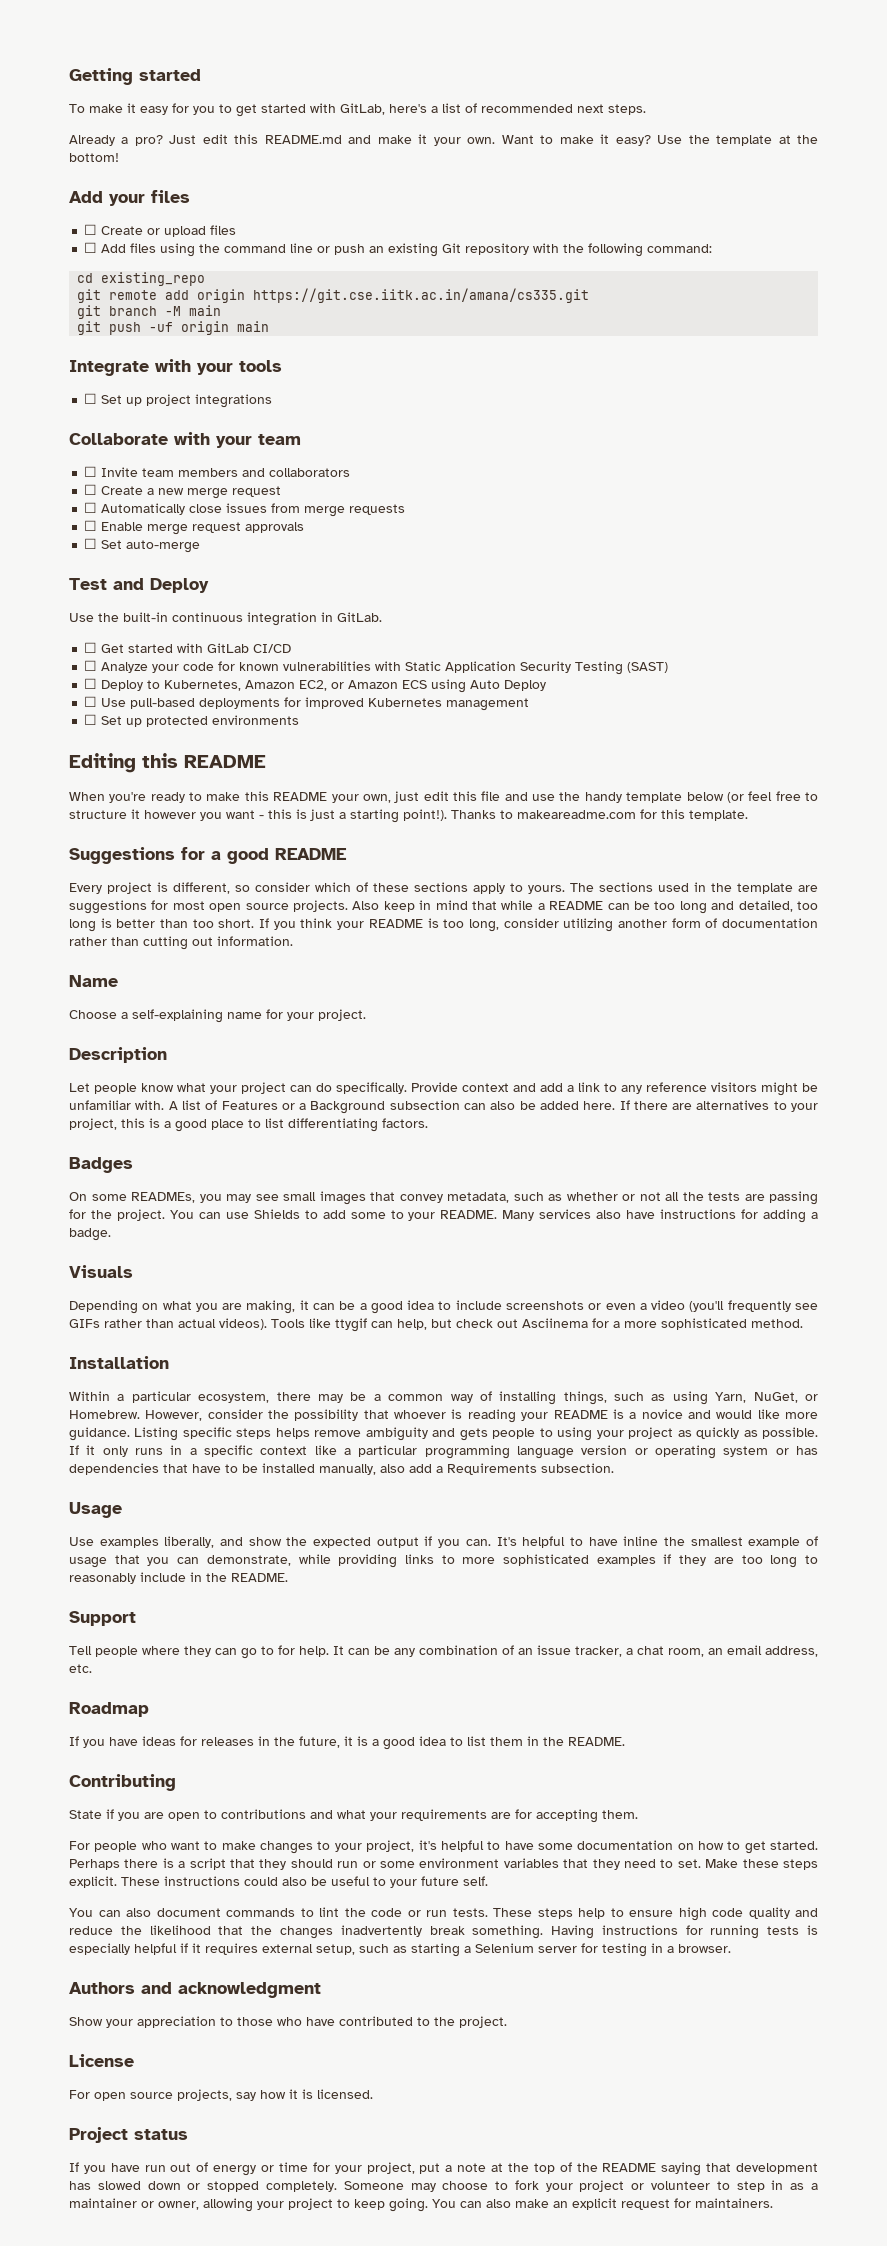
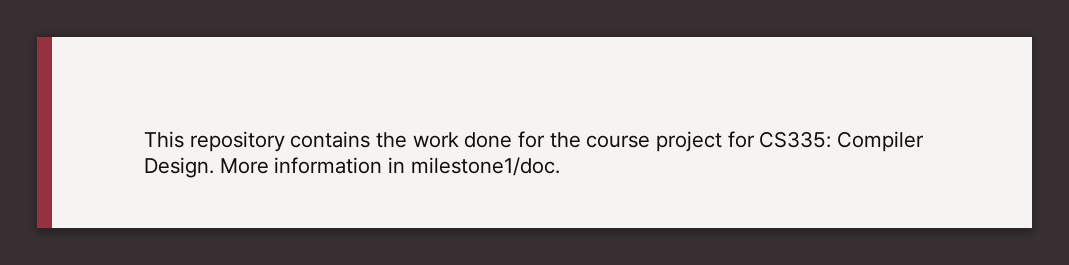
[69,68,201,85] [69,103,646,117] [69,134,819,146] [69,153,119,162] [69,190,190,206] [84,224,237,237] [84,242,713,257] [77,272,206,286] [77,288,590,303] [77,305,222,319] [77,321,270,335] [69,359,282,376] [84,393,273,408] [69,432,301,448] [84,466,351,477] [84,484,282,499] [84,502,406,517] [84,520,305,535] [84,538,201,553] [69,578,209,593] [69,612,382,626] [84,642,292,653] [84,660,669,675] [84,678,547,693] [84,696,530,711] [84,714,300,727] [69,753,266,773] [69,791,819,803] [69,809,748,823] [69,847,347,864] [69,882,818,894] [69,900,818,914] [69,918,819,932] [69,936,293,950] [69,975,118,987] [69,1009,366,1023] [69,1047,167,1063] [69,1082,818,1096] [69,1100,818,1114] [69,1118,428,1132] [69,1157,133,1173] [69,1191,818,1205] [69,1209,819,1223] [69,1228,111,1241] [69,1265,133,1278] [69,1300,819,1314] [69,1318,803,1332] [69,1356,169,1369] [69,1391,819,1405] [69,1409,819,1423] [69,1427,819,1441] [69,1445,819,1459] [69,1463,614,1475] [69,1502,122,1518] [69,1536,819,1548] [69,1554,819,1568] [69,1572,288,1584] [69,1611,136,1626] [69,1645,818,1659] [69,1664,92,1673] [69,1702,149,1717] [69,1736,625,1750] [69,1774,176,1791] [69,1809,638,1823] [69,1840,819,1854] [69,1858,818,1870] [69,1876,488,1888] [69,1907,818,1921] [69,1925,819,1939] [69,1943,731,1957] [69,1982,321,1998] [69,2016,507,2028] [69,2054,134,2067] [69,2089,373,2101] [69,2127,188,2143] [69,2162,818,2176] [69,2180,818,2192] [69,2198,773,2212] Getting started // To make it easy for you to get started with GitLab, here's a list of recommended next steps. // Already a pro? Just edit this README.md and make it your own. Want to make it easy? Use the template at the bottom! // Add your files // ☐ Create or upload files // ☐ Add files using the command line or push an existing Git repository with the following command: // cd existing_repo // git remote add origin https://git.cse.iitk.ac.in/amana/cs335.git // git branch -M main // git push -uf origin main // Integrate with your tools // ☐ Set up project integrations // Collaborate with your team // ☐ Invite team members and collaborators // ☐ Create a new merge request // ☐ Automatically close issues from merge requests // ☐ Enable merge request approvals // ☐ Set auto-merge // Test and Deploy // Use the built-in continuous integration in GitLab. // ☐ Get started with GitLab CI/CD // ☐ Analyze your code for known vulnerabilities with Static Application Security Testing (SAST) // ☐ Deploy to Kubernetes, Amazon EC2, or Amazon ECS using Auto Deploy // ☐ Use pull-based deployments for improved Kubernetes management // ☐ Set up protected environments // Editing this README // When you're ready to make this README your own, just edit this file and use the handy template below (or feel free to structure it however you want - this is just a starting point!). Thanks to makeareadme.com for this template. // Suggestions for a good README // Every project is different, so consider which of these sections apply to yours. The sections used in the template are suggestions for most open source projects. Also keep in mind that while a README can be too long and detailed, too long is better than too short. If you think your README is too long, consider utilizing another form of documentation rather than cutting out information. // Name // Choose a self-explaining name for your project. // Description // Let people know what your project can do specifically. Provide context and add a link to any reference visitors might be unfamiliar with. A list of Features or a Background subsection can also be added here. If there are alternatives to your project, this is a good place to list differentiating factors. // Badges // On some READMEs, you may see small images that convey metadata, such as whether or not all the tests are passing for the project. You can use Shields to add some to your README. Many services also have instructions for adding a badge. // Visuals // Depending on what you are making, it can be a good idea to include screenshots or even a video (you'll frequently see GIFs rather than actual videos). Tools like ttygif can help, but check out Asciinema for a more sophisticated method. // Installation // Within a particular ecosystem, there may be a common way of installing things, such as using Yarn, NuGet, or Homebrew. However, consider the possibility that whoever is reading your README is a novice and would like more guidance. Listing specific steps helps remove ambiguity and gets people to using your project as quickly as possible. If it only runs in a specific context like a particular programming language version or operating system or has dependencies that have to be installed manually, also add a Requirements subsection. // Usage // Use examples liberally, and show the expected output if you can. It's helpful to have inline the smallest example of usage that you can demonstrate, while providing links to more sophisticated examples if they are too long to reasonably include in the README. // Support // Tell people where they can go to for help. It can be any combination of an issue tracker, a chat room, an email address, etc. // Roadmap // If you have ideas for releases in the future, it is a good idea to list them in the README. // Contributing // State if you are open to contributions and what your requirements are for accepting them. // For people who want to make changes to your project, it's helpful to have some documentation on how to get started. Perhaps there is a script that they should run or some environment variables that they need to set. Make these steps explicit. These instructions could also be useful to your future self. // You can also document commands to lint the code or run tests. These steps help to ensure high code quality and reduce the likelihood that the changes inadvertently break something. Having instructions for running tests is especially helpful if it requires external setup, such as starting a Selenium server for testing in a browser. // Authors and acknowledgment // Show your appreciation to those who have contributed to the project. // License // For open source projects, say how it is licensed. // Project status // If you have run out of energy or time for your project, put a note at the top of the README saying that development has slowed down or stopped completely. Someone may choose to fork your project or volunteer to step in as a maintainer or owner, allowing your project to keep going. You can also make an explicit request for maintainers. -> [144,131,925,152] [144,157,560,178] This repository contains the work done for the course project for CS335: Compiler Design. More information in milestone1/doc.

